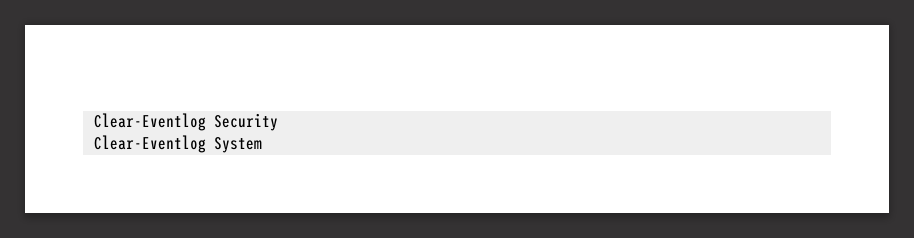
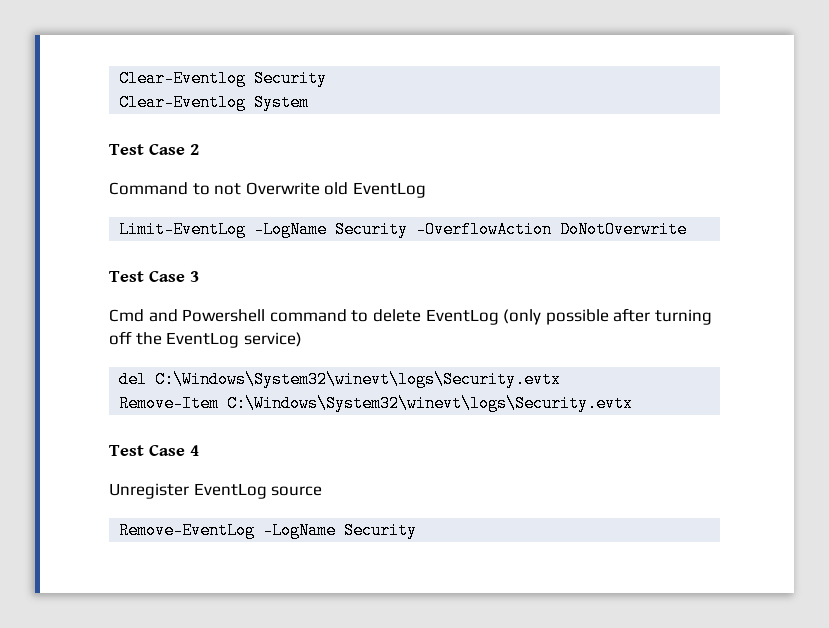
(262, 145) none -> [109,144,199,155] [109,182,426,198] [119,221,688,238] [109,271,199,282] [109,308,712,325] [109,331,302,348] [119,371,562,388] [119,395,634,412] [109,445,199,456] [109,483,323,499] [119,522,418,539] // Test Case 2 // Command to not Overwrite old EventLog // Limit-EventLog -LogName Security -OverflowAction DoNotOverwrite // Test Case 3 // Cmd and Powershell command to delete EventLog (only possible after turning off the EventLog service) // del C:\Windows\System32\winevt\logs\Security.evtx // Remove-Item C:\Windows\System32\winevt\logs\Security.evtx // Test Case 4 // Unregister EventLog source // Remove-EventLog -LogName Security

